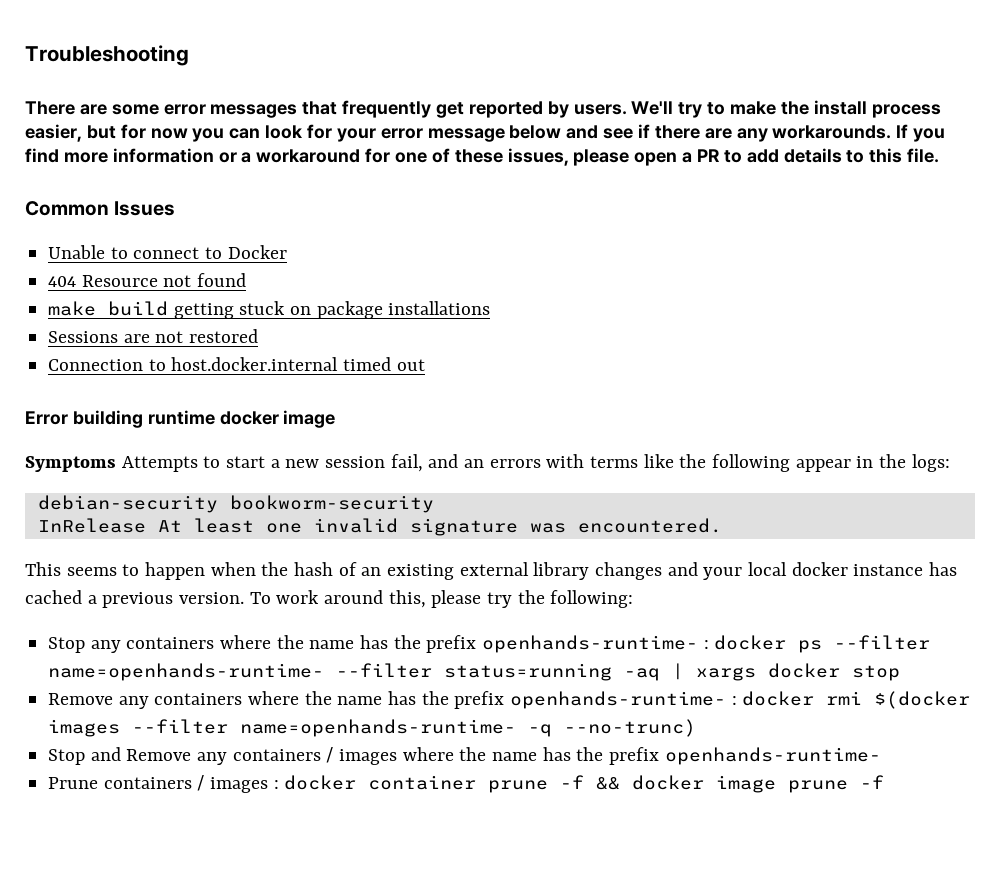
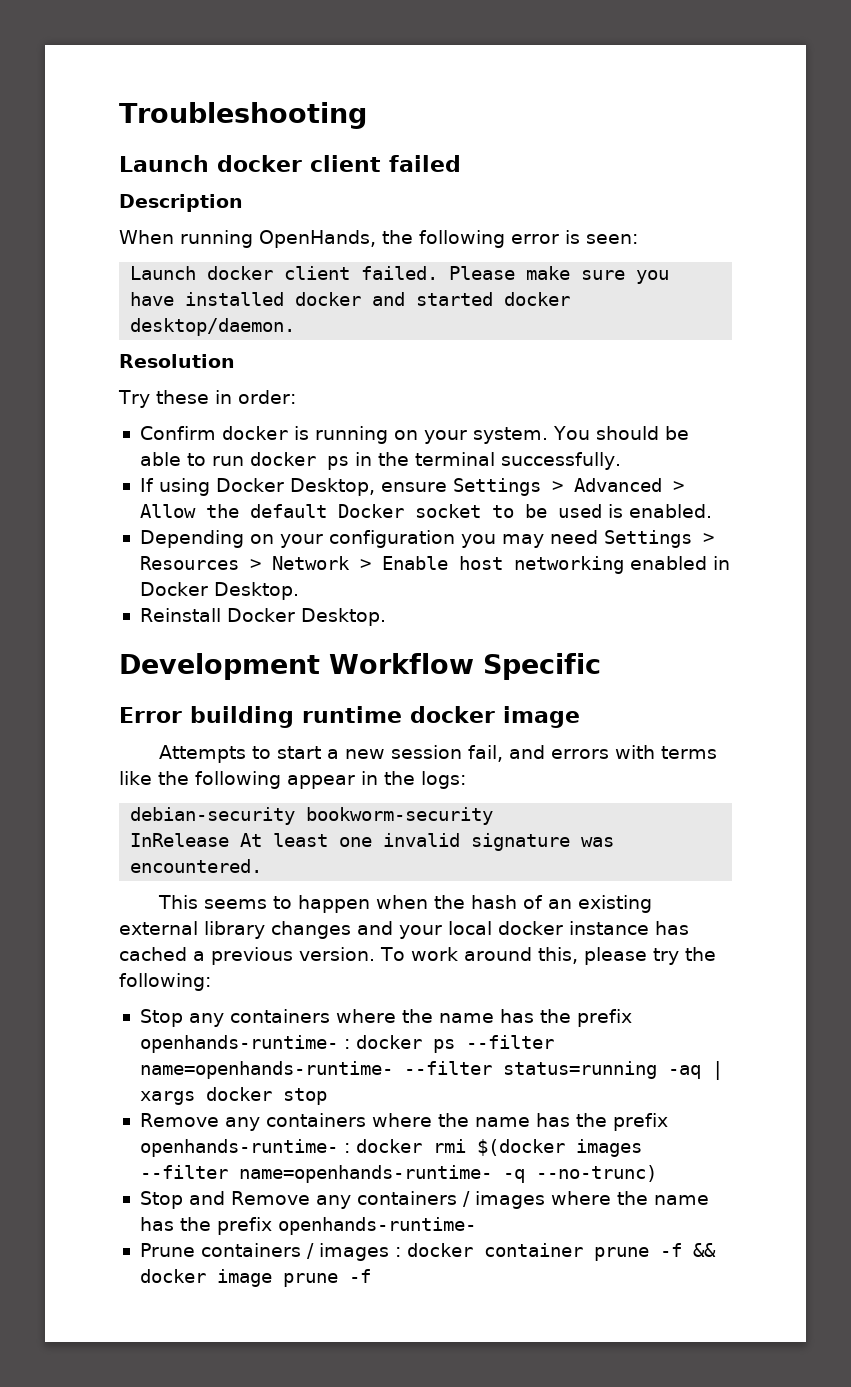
[25,100,941,118] [25,124,946,142] [25,148,940,166] [25,201,176,216] [48,245,287,259] [48,273,247,287] [48,301,491,319] [48,329,259,343] [48,357,425,371] There are some error messages that frequently get reported by users. We'll try to make the install process easier, but for now you can look for your error message below and see if there are any workarounds. If you find more information or a workaround for one of these issues, please open a PR to add details to this file. // Common Issues // Unable to connect to Docker // 404 Resource not found // make build getting stuck on package installations // Sessions are not restored // Connection to host.docker.internal timed out -> [119,155,461,172] [119,194,243,212] [119,230,638,248] [130,266,670,284] [130,292,571,306] [130,318,296,336] [119,354,235,368] [118,390,296,408] [139,426,689,444] [139,452,621,470] [139,478,684,496] [139,504,712,518] [139,530,714,548] [139,556,730,574] [139,582,299,600] [139,608,386,626] [119,653,601,680] Launch docker client failed // Description // When running OpenHands, the following error is seen: // Launch docker client failed. Please make sure you have installed docker and started docker desktop/daemon. // Resolution // Try these in order: // Confirm docker is running on your system. You should be able to run docker ps in the terminal successfully. // If using Docker Desktop, ensure Settings > Advanced > Allow the default Docker socket to be used is enabled. // Depending on your configuration you may need Settings > Resources > Network > Enable host networking enabled in Docker Desktop. // Reinstall Docker Desktop. // Development Workflow Specific
[25,456,116,472] Symptoms -> (580, 717) none
[464,459,485,468] an -> (546, 752) none

